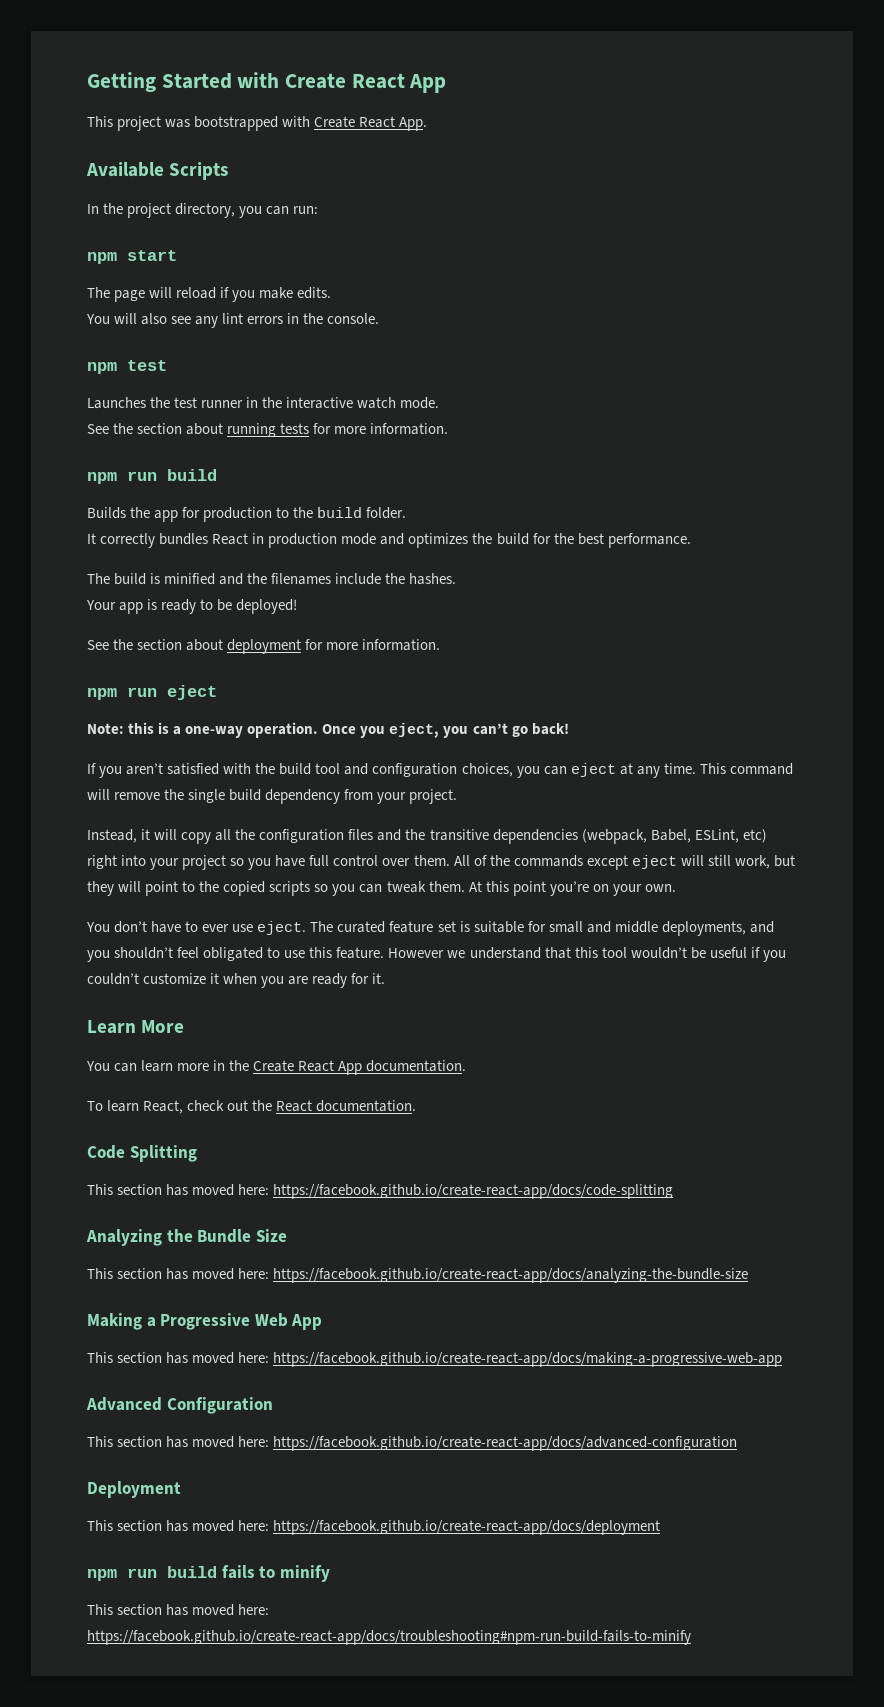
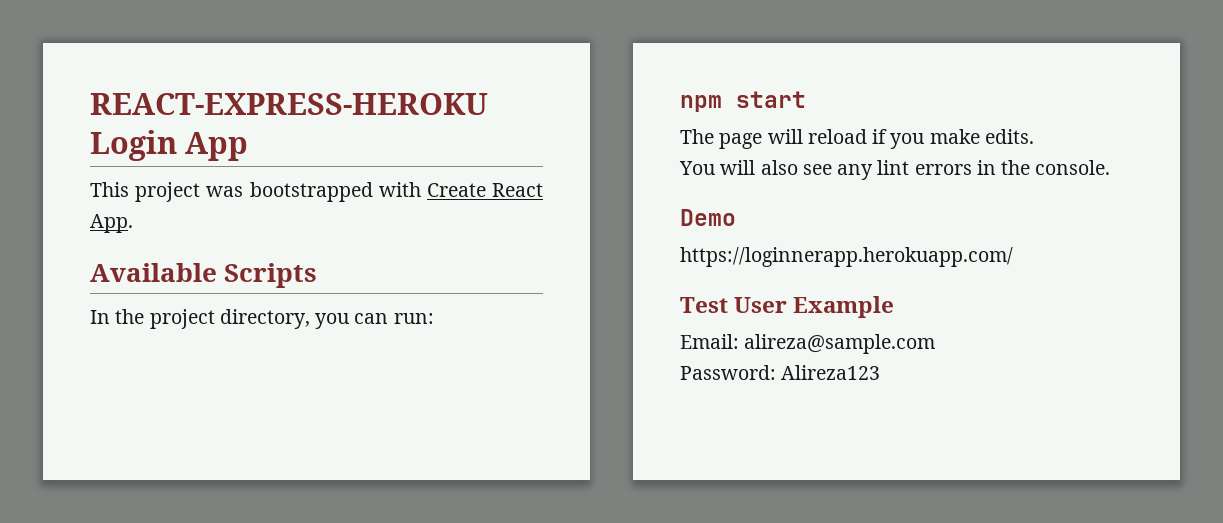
[87,72,405,92] Getting Started with Create React -> [90,93,488,115] [90,130,177,161] REACT-EXPRESS-HEROKU Login
[87,360,167,374] [87,397,440,409] [87,423,449,437] [87,469,217,484] [87,507,407,522] [87,533,691,548] [87,573,457,585] [86,599,298,614] [87,639,441,654] [87,685,217,700] [87,722,569,738] [87,763,793,778] [87,789,458,804] [87,829,767,844] [87,855,795,870] [87,881,676,896] [86,921,774,936] [87,947,786,962] [87,973,386,988] [87,1020,185,1034] [86,1060,467,1075] [87,1100,417,1114] [87,1145,197,1162] [87,1184,674,1199] [86,1229,287,1246] [87,1268,749,1283] [87,1313,323,1330] [87,1352,783,1367] [86,1397,273,1414] [87,1436,738,1451] [87,1481,181,1498] [87,1520,661,1535] [87,1565,330,1582] [87,1604,270,1616] [87,1630,691,1645] npm test // Launches the test runner in the interactive watch mode. // See the section about running tests for more information. // npm run build // Builds the app for production to the build folder. // It correctly bundles React in production mode and optimizes the build for the best performance. // The build is minified and the filenames include the hashes. // Your app is ready to be deployed! // See the section about deployment for more information. // npm run eject // Note: this is a one-way operation. Once you eject, you can’t go back! // If you aren’t satisfied with the build tool and configuration choices, you can eject at any time. This command will remove the single build dependency from your project. // Instead, it will copy all the configuration files and the transitive dependencies (webpack, Babel, ESLint, etc) right into your project so you have full control over them. All of the commands except eject will still work, but they will point to the copied scripts so you can tweak them. At this point you’re on your own. // You don’t have to ever use eject. The curated feature set is suitable for small and middle deployments, and you shouldn’t feel obligated to use this feature. However we understand that this tool wouldn’t be useful if you couldn’t customize it when you are ready for it. // Learn More // You can learn more in the Create React App documentation. // To learn React, check out the React documentation. // Code Splitting // This section has moved here: https://facebook.github.io/create-react-app/docs/code-splitting // Analyzing the Bundle Size // This section has moved here: https://facebook.github.io/create-react-app/docs/analyzing-the-bundle-size // Making a Progressive Web App // This section has moved here: https://facebook.github.io/create-react-app/docs/making-a-progressive-web-app // Advanced Configuration // This section has moved here: https://facebook.github.io/create-react-app/docs/advanced-configuration // Deployment // This section has moved here: https://facebook.github.io/create-react-app/docs/deployment // npm run build fails to minify // This section has moved here: https://facebook.github.io/create-react-app/docs/troubleshooting#npm-run-build-fails-to-minify -> [680,209,736,226] [680,247,1013,267] [680,296,895,318] [680,334,936,354] [680,365,881,380] Demo // https://loginnerapp.herokuapp.com/ // Test User Example // Email: alireza@sample.com // Password: Alireza123

